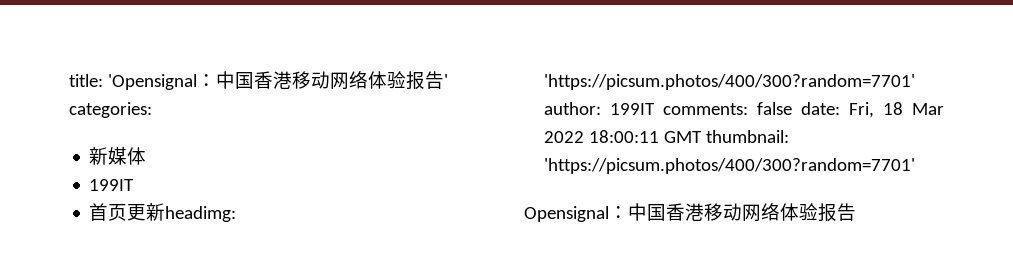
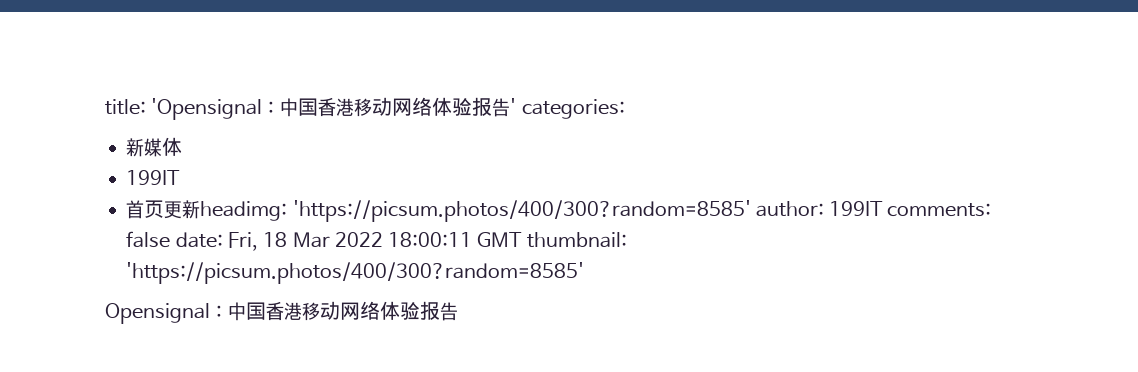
[544,74,916,90] 'https://picsum.photos/400/300?random=7701' -> [292,200,751,222] 'https://picsum.photos/400/300?random=8585'
[544,158,916,174] 'https://picsum.photos/400/300?random=7701' -> [126,262,585,284] 'https://picsum.photos/400/300?random=8585'

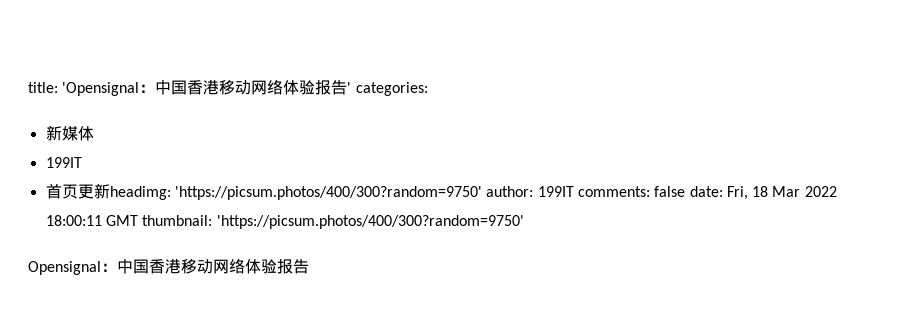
[292,200,751,222] 'https://picsum.photos/400/300?random=8585' -> [174,186,482,200] 'https://picsum.photos/400/300?random=9750'
[126,262,585,284] 'https://picsum.photos/400/300?random=8585' -> [216,215,524,229] 'https://picsum.photos/400/300?random=9750'

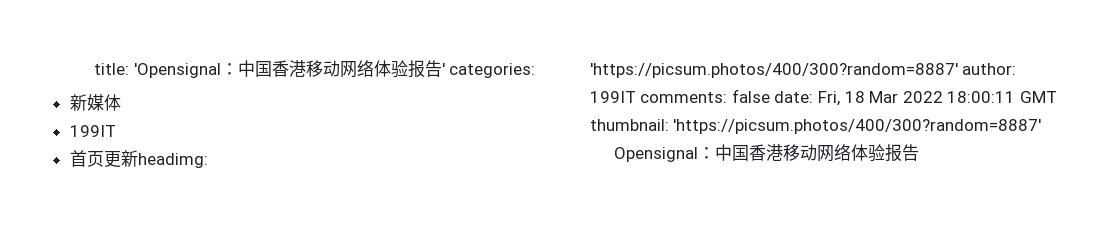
[174,186,482,200] 'https://picsum.photos/400/300?random=9750' -> [589,63,958,78] 'https://picsum.photos/400/300?random=8887'
[216,215,524,229] 'https://picsum.photos/400/300?random=9750' -> [673,119,1042,134] 'https://picsum.photos/400/300?random=8887'

